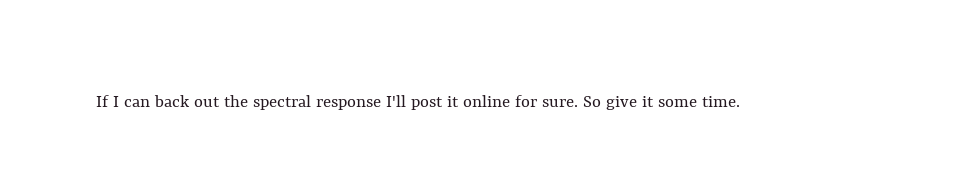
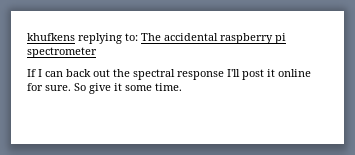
(96, 101) none -> [27,33,286,44] [27,47,97,58] khufkens replying to: The accidental raspberry pi spectrometer //

